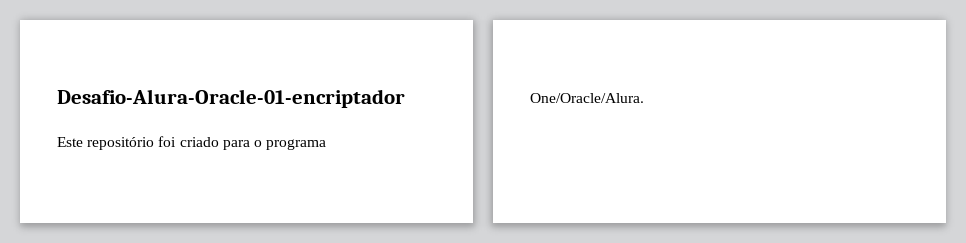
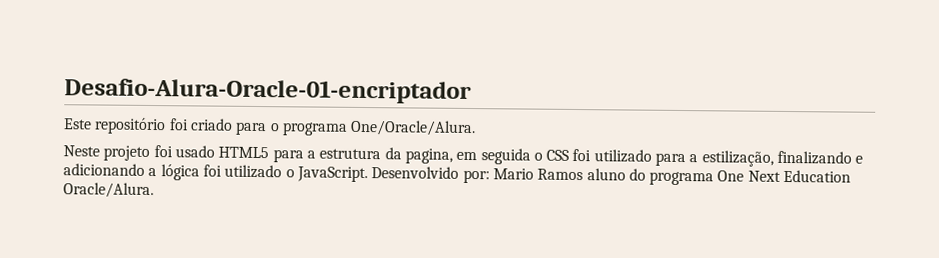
(644, 98) none -> [63,145,864,167] [63,163,852,186] [63,182,154,199] // Neste projeto foi usado HTML5 para a estrutura da pagina, em seguida o CSS foi utilizado para a estilização, finalizando e adicionando a lógica foi utilizado o JavaScript. Desenvolvido por: Mario Ramos aluno do programa One Next Education Oracle/Alura.

